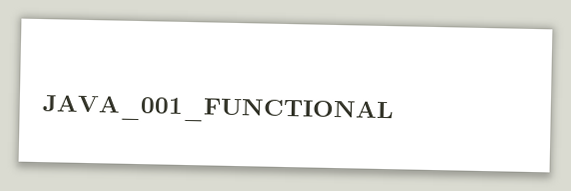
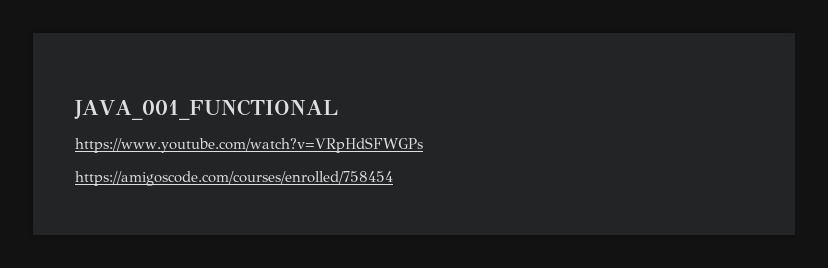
(394, 110) none -> [75,137,423,153] [75,171,393,186] // https://www.youtube.com/watch?v=VRpHdSFWGPs // https://amigoscode.com/courses/enrolled/758454

